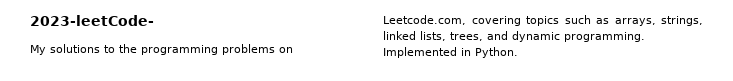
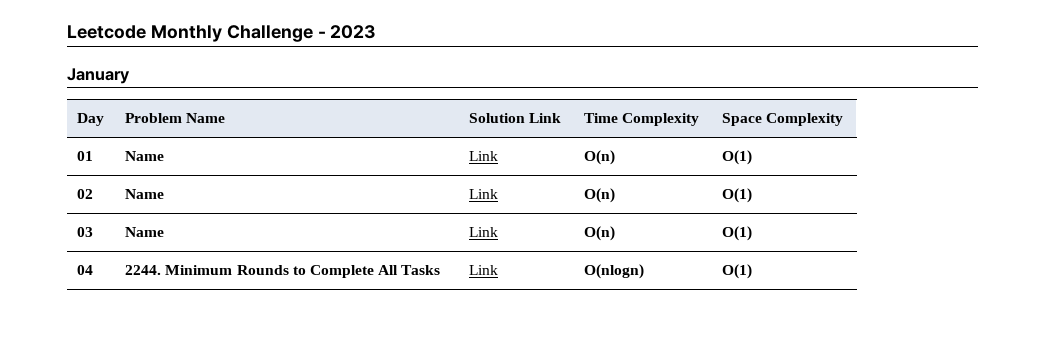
[30,15,154,26] [30,44,293,55] [383,15,703,26] [383,31,645,42] [383,47,518,58] 2023-leetCode- // My solutions to the programming problems on Leetcode.com, covering topics such as arrays, strings, linked lists, trees, and dynamic programming. Implemented in Python. -> [67,25,377,42] [67,68,130,84] [77,113,105,126] [125,113,226,123] [469,113,562,123] [584,113,700,126] [722,113,844,126] [77,151,94,161] [125,151,165,161] [469,151,499,161] [584,150,616,165] [722,150,753,165] [77,189,94,199] [125,189,165,199] [469,189,499,199] [584,188,616,203] [722,188,753,203] [77,227,94,237] [125,227,165,237] [469,227,499,237] [584,226,616,241] [722,226,753,241] [77,265,94,275] [125,265,441,278] [469,265,499,275] [584,264,645,279] [722,264,753,279] Leetcode Monthly Challenge - 2023 // January // Day | Problem Name | Solution Link | Time Complexity | Space Complexity // 01 | Name | Link | O(n) | O(1) // 02 | Name | Link | O(n) | O(1) // 03 | Name | Link | O(n) | O(1) // 04 | 2244. Minimum Rounds to Complete All Tasks | Link | O(nlogn) | O(1)

